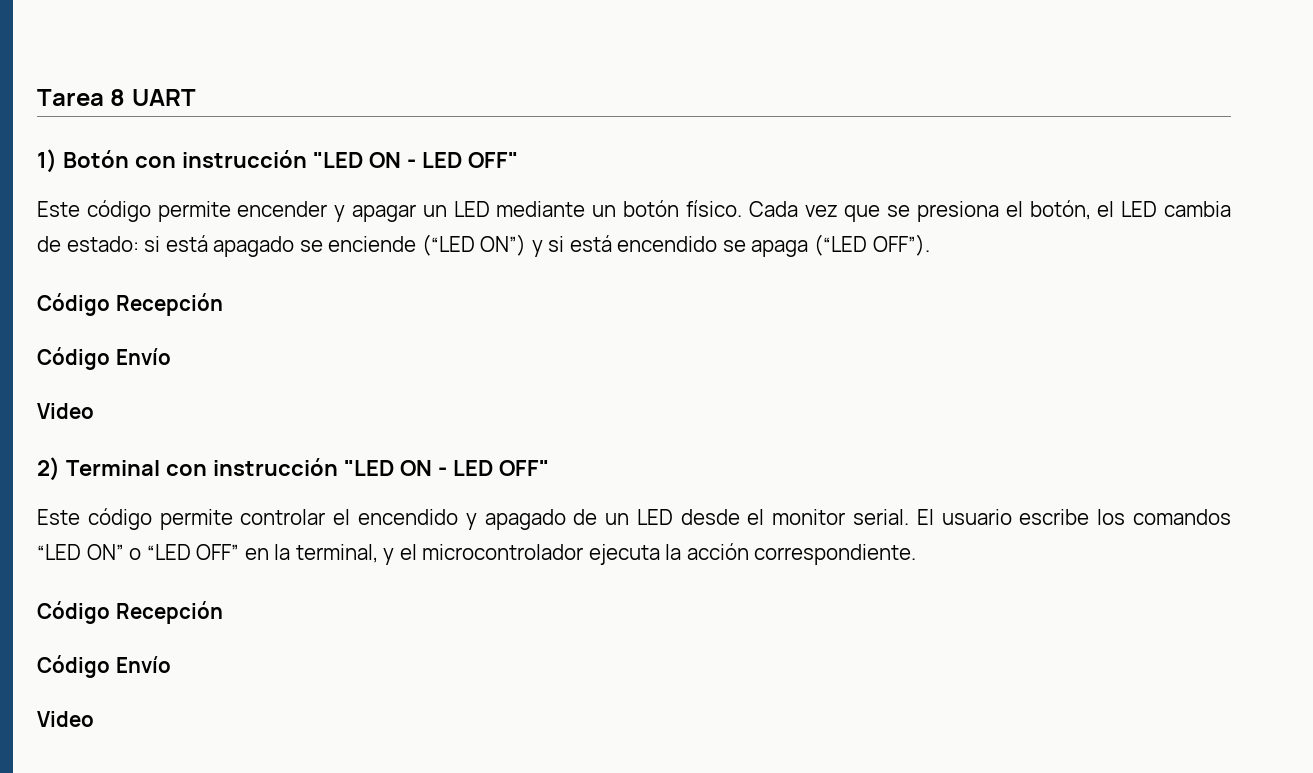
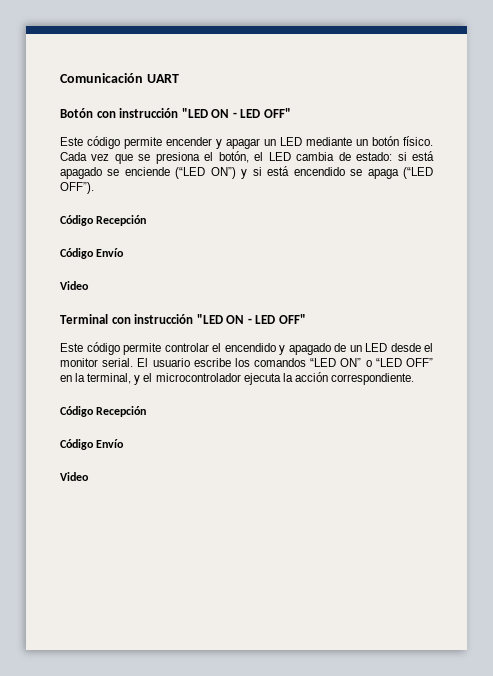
[37,89,126,106] Tarea 8 -> [60,73,143,83] Comunicación
[37,149,57,173] 1) -> (179, 78) none
[37,457,60,481] 2) -> (89, 285) none

